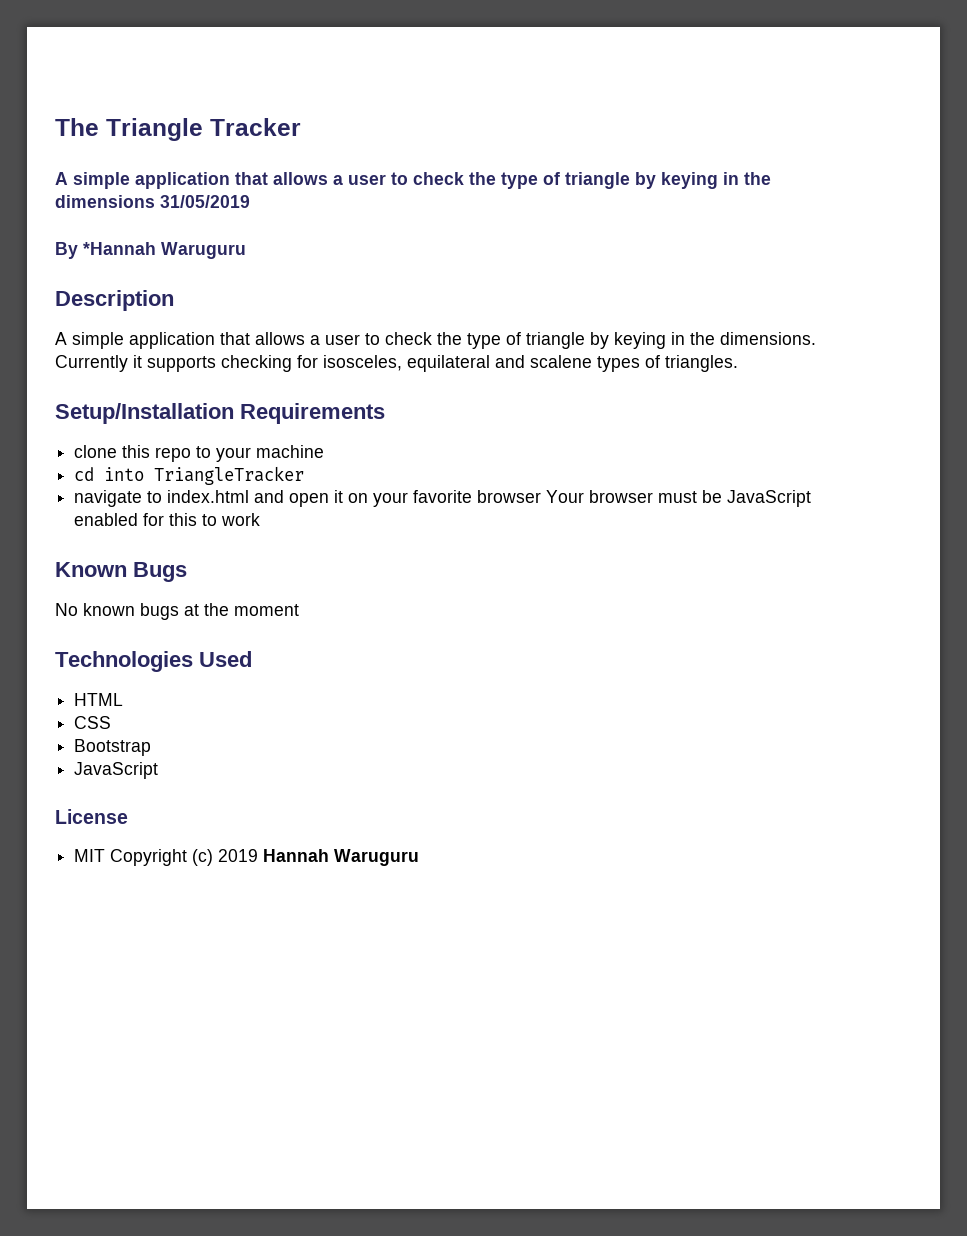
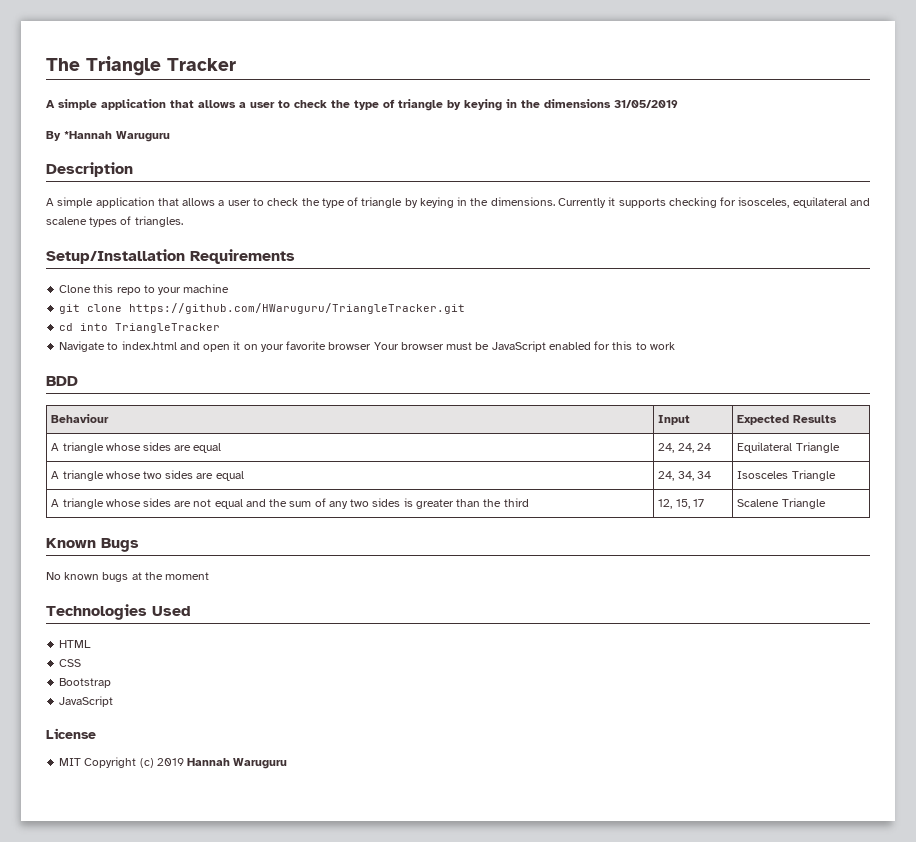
[74,445,118,458] clone -> [59,285,92,293] Clone
(325, 451) none -> [59,303,466,314] // git clone https://github.com/HWaruguru/TriangleTracker.git
[74,490,143,507] navigate -> [59,341,106,352] Navigate
(261, 519) none -> [46,376,78,386] [51,414,110,423] [658,415,691,425] [737,415,838,425] [51,442,222,453] [658,443,711,453] [737,442,840,453] [51,470,244,481] [658,471,711,481] [737,470,836,481] [51,498,529,509] [658,499,704,509] [737,498,826,509] // BDD // Behaviour | Input | Expected Results // A triangle whose sides are equal | 24, 24, 24 | Equilateral Triangle // A triangle whose two sides are equal | 24, 34, 34 | Isosceles Triangle // A triangle whose sides are not equal and the sum of any two sides is greater than the third | 12, 15, 17 | Scalene Triangle

